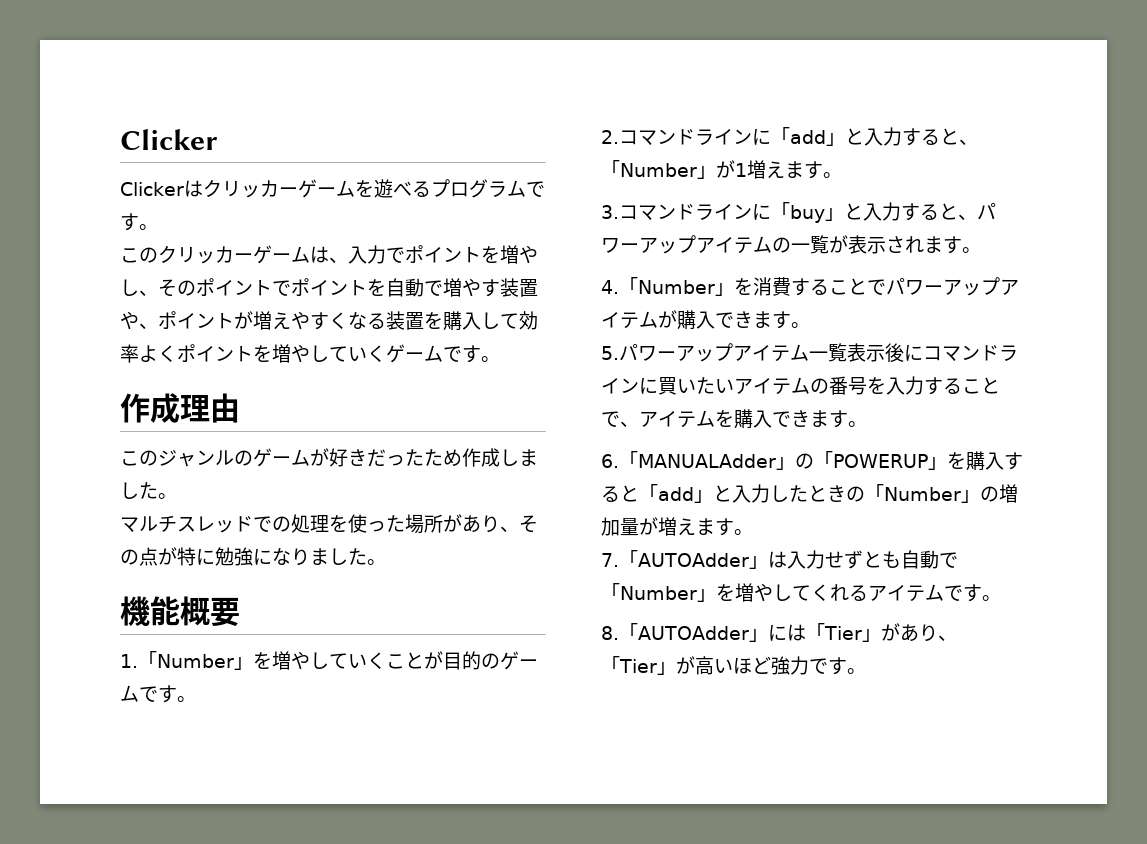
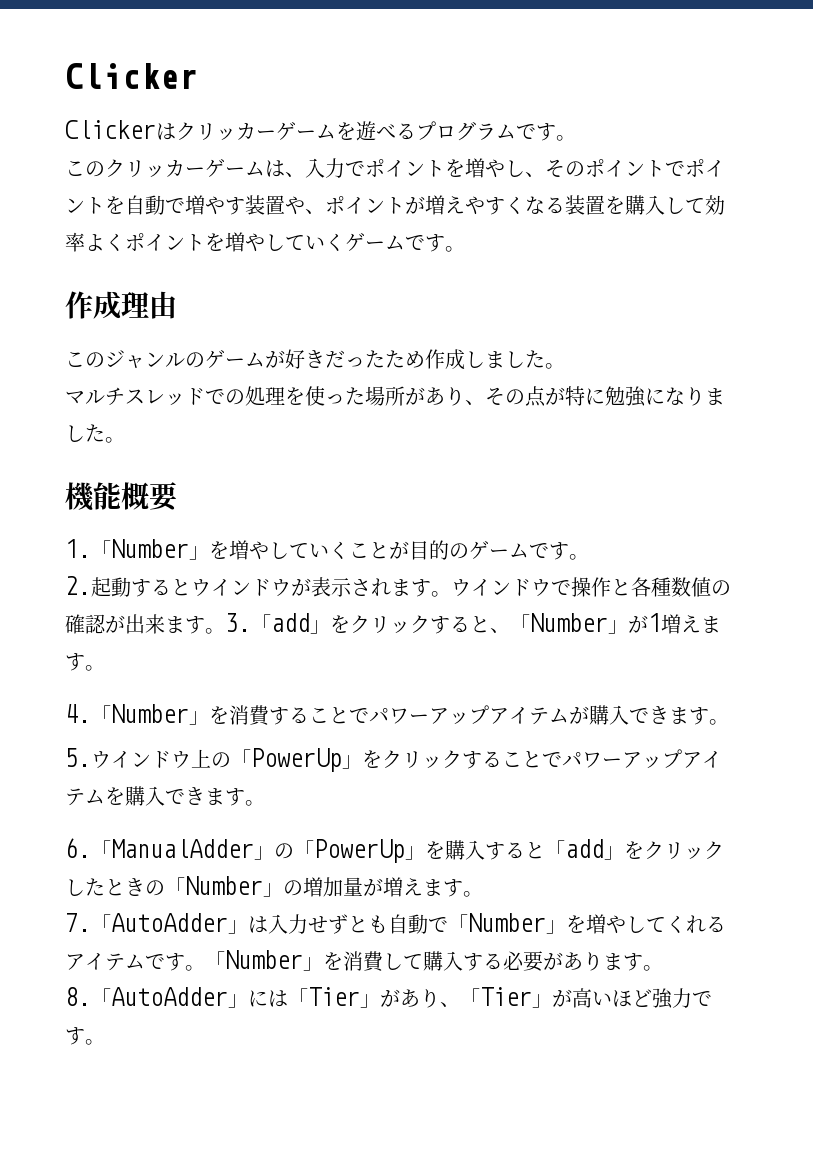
[619,127,902,146] コマンドラインに「add」と入力 -> [91,577,731,597] [65,613,430,634] 起動するとウインドウが表示されます。ウインドウで操作と各種数値の確認が出来ます。3.「add」をクリック
[601,202,996,223] [601,235,981,254] // 3.コマンドラインに「buy」と入力すると、パワーアップアイテムの一覧が表示されます。 -> (105, 668) none
[619,343,1018,362] [601,376,1000,395] [601,410,715,428] パワーアップアイテム一覧表示後にコマンドラインに買いたいアイテムの番号を入力することで、アイテム -> [91,748,722,772] [65,788,105,806] ウインドウ上の「PowerUp」をクリックすることでパワーアップアイテム
[638,451,928,470] MANUALAdder」の「POWERUP -> [111,839,405,863] ManualAdder」の「PowerUp
[713,484,770,503] と入力 -> [624,841,724,860] をクリック
[638,553,749,567] AUTOAdder -> [111,913,228,932] AutoAdder
(1001, 598) none -> [205,950,663,972] 「Number」を消費して購入する必要があります。
[638,626,749,640] AUTOAdder -> [111,987,228,1006] AutoAdder

